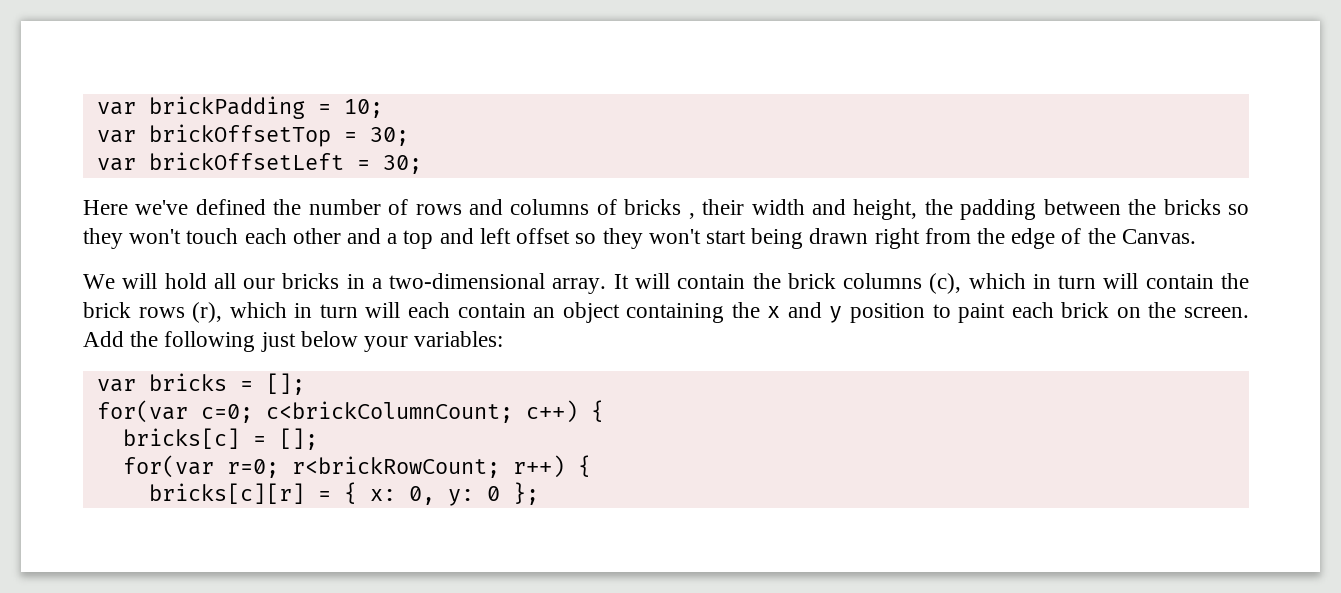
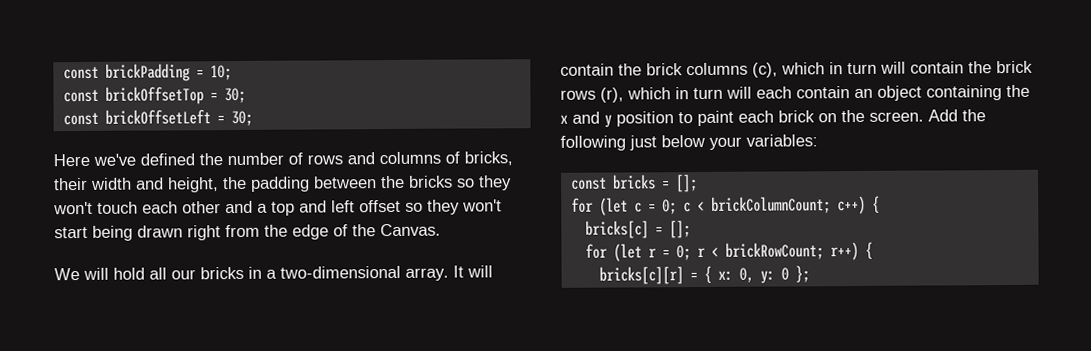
[96,102,136,115] var -> [62,66,99,80] const
[96,130,136,143] var -> [62,89,99,103] const
[96,158,136,171] var -> [62,112,99,126] const
[624,199,695,219] bricks , -> [464,151,513,166] bricks,
[96,379,136,392] var -> [570,177,607,190] const
[96,400,513,423] for(var c=0; c<brickColumnCount; -> [570,196,831,216] for (let c = 0; c < brickColumnCount;
[122,455,500,478] for(var r=0; r<brickRowCount; -> [584,242,824,262] for (let r = 0; r < brickRowCount;

